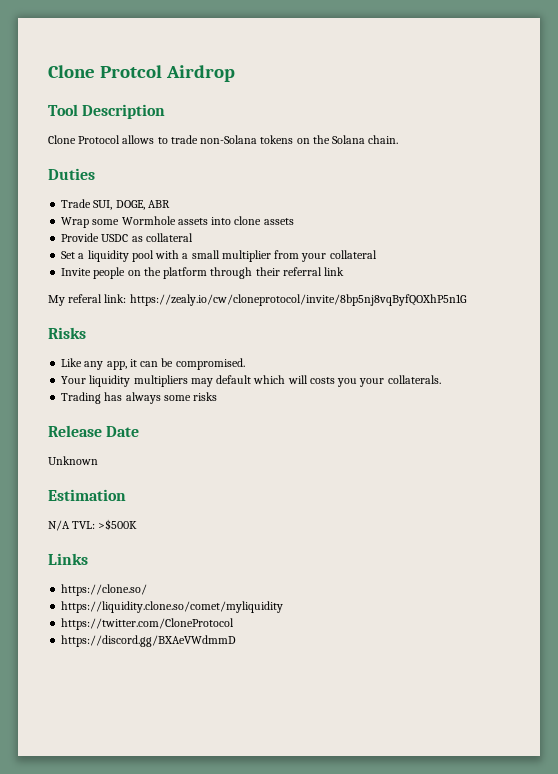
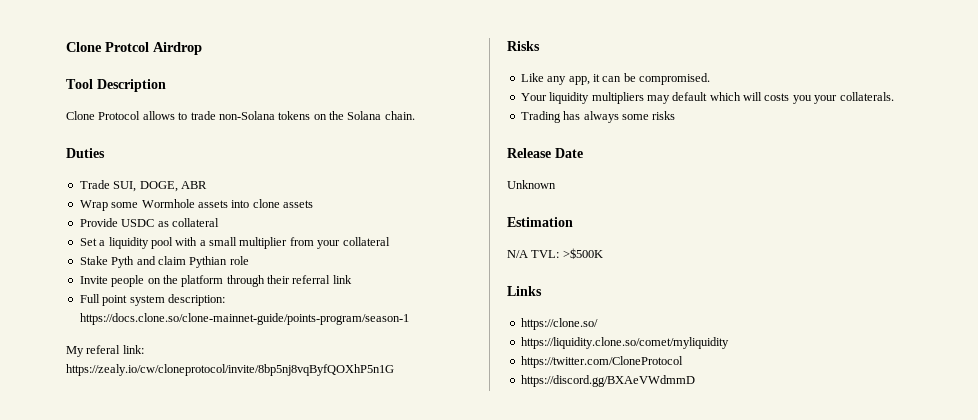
(377, 254) none -> [79,256,249,268] // Stake Pyth and claim Pythian role
(345, 271) none -> [79,294,225,306] [79,313,409,325] // Full point system description: https://docs.clone.so/clone-mainnet-guide/points-program/season-1

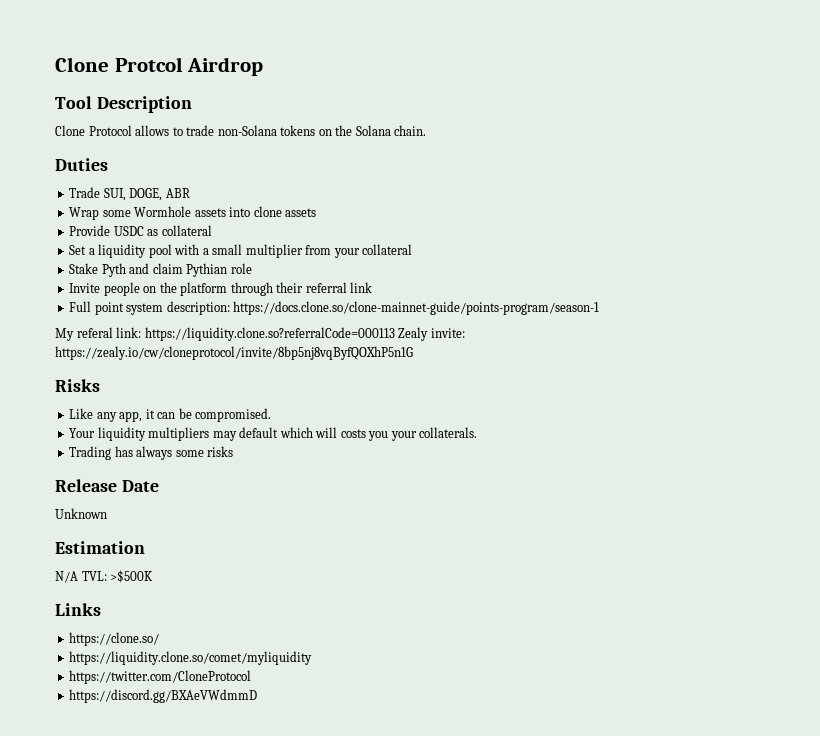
(144, 349) none -> [144,327,465,341] https://liquidity.clone.so?referralCode=000113 Zealy invite:

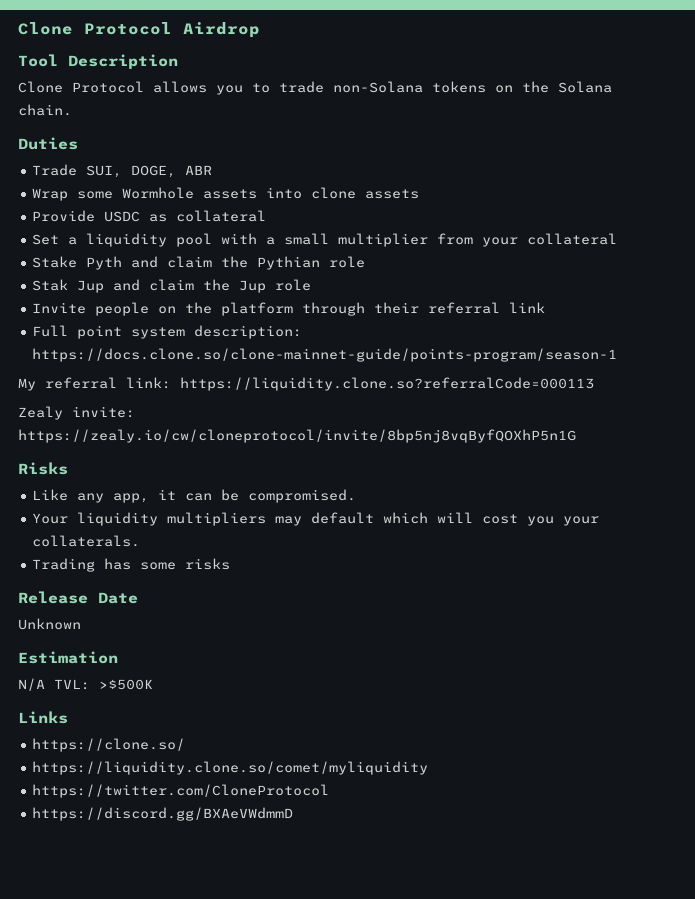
[55,57,183,72] Clone Protcol -> [18,22,172,35] Clone Protocol
(170, 130) none -> [216,85,243,95] you
(183, 268) none -> [221,256,249,268] the
(252, 268) none -> [32,279,312,293] // Stak Jup and claim the Jup role
[76,327,113,338] referal -> [45,377,117,389] referral
(395, 334) none -> (594, 384) //
[340,429,366,438] costs -> [482,514,519,524] cost
[136,446,173,460] always -> (132, 564) none

